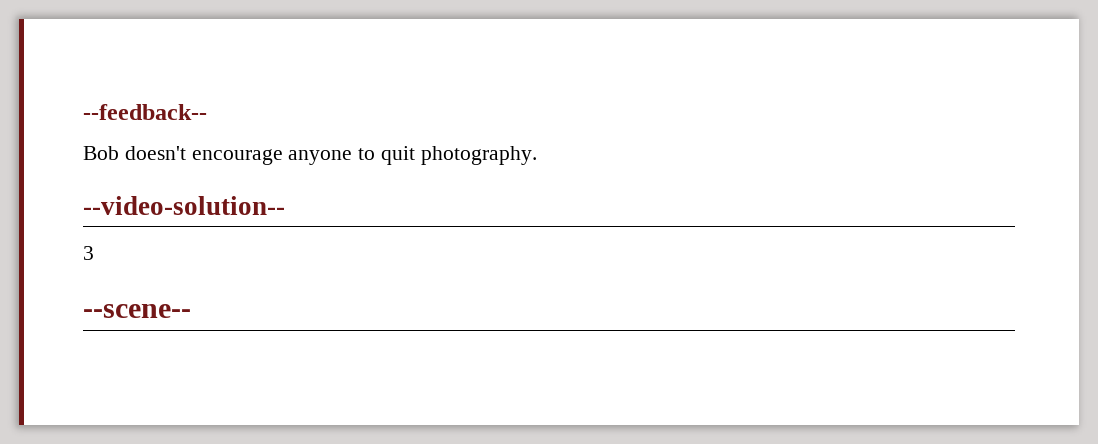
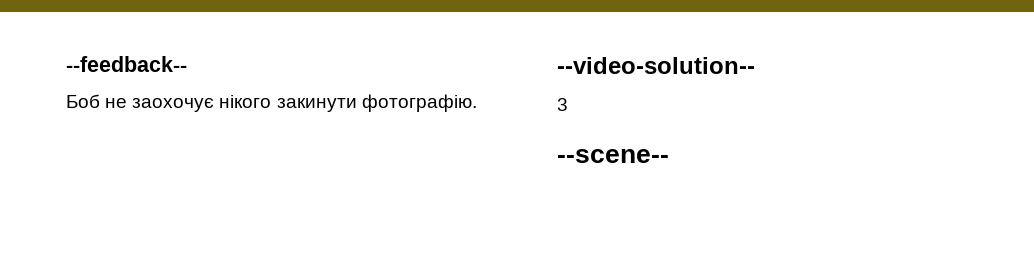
[83,146,537,165] Bob doesn't encourage anyone to quit photography. -> [66,94,477,112] Боб не заохочує нікого закинути фотографію.

